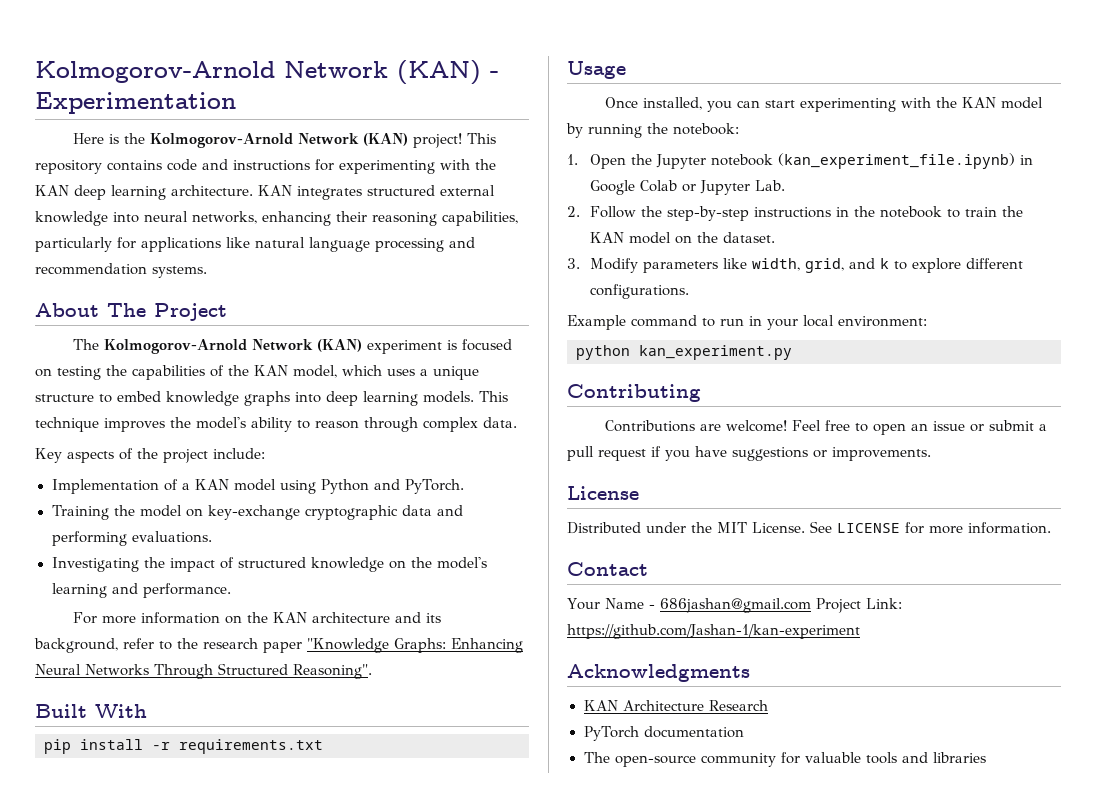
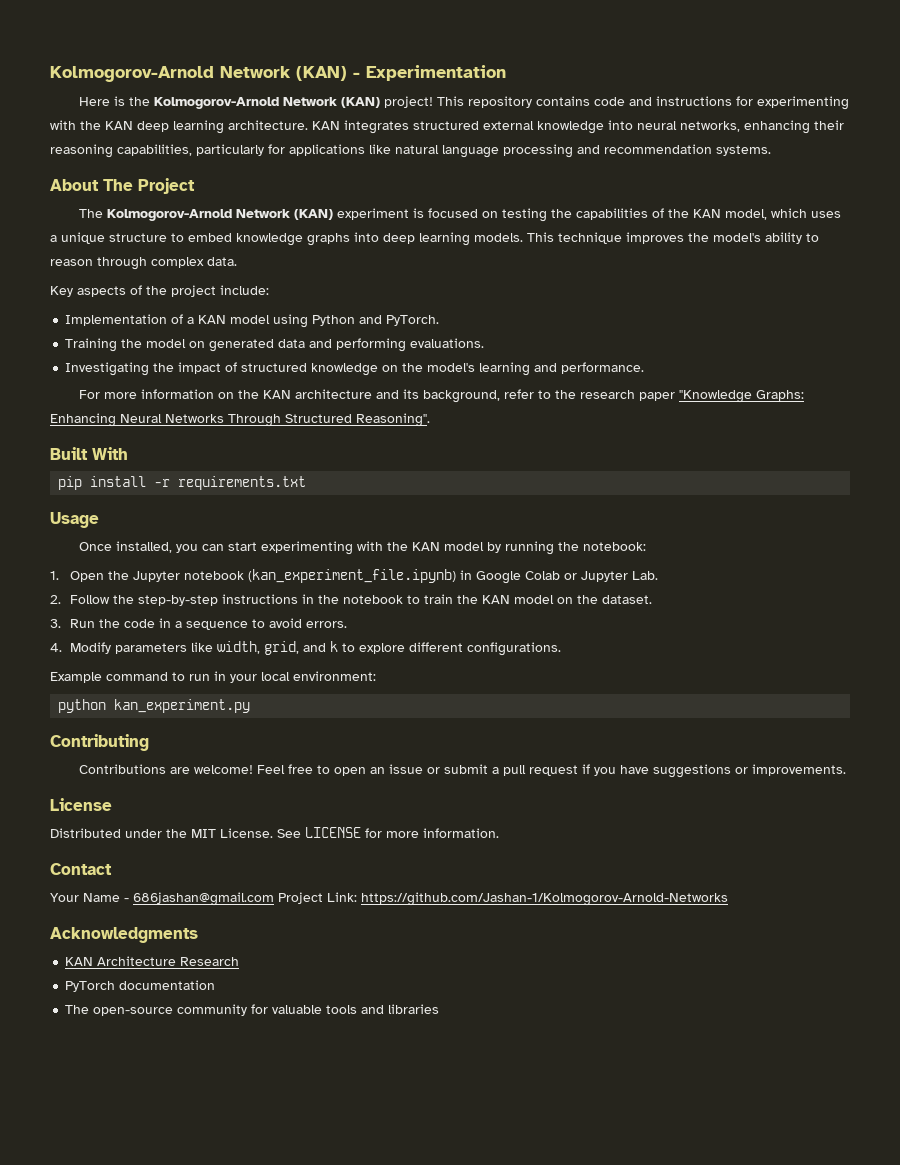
[208,505,399,520] key-exchange cryptographic -> [209,339,275,352] generated
(580, 263) none -> [70,618,348,630] [50,643,62,652] Run the code in a sequence to avoid errors. // 4.
[567,624,860,639] https://github.com/Jashan-1/kan-experiment -> [361,892,728,906] https://github.com/Jashan-1/Kolmogorov-Arnold-Networks

